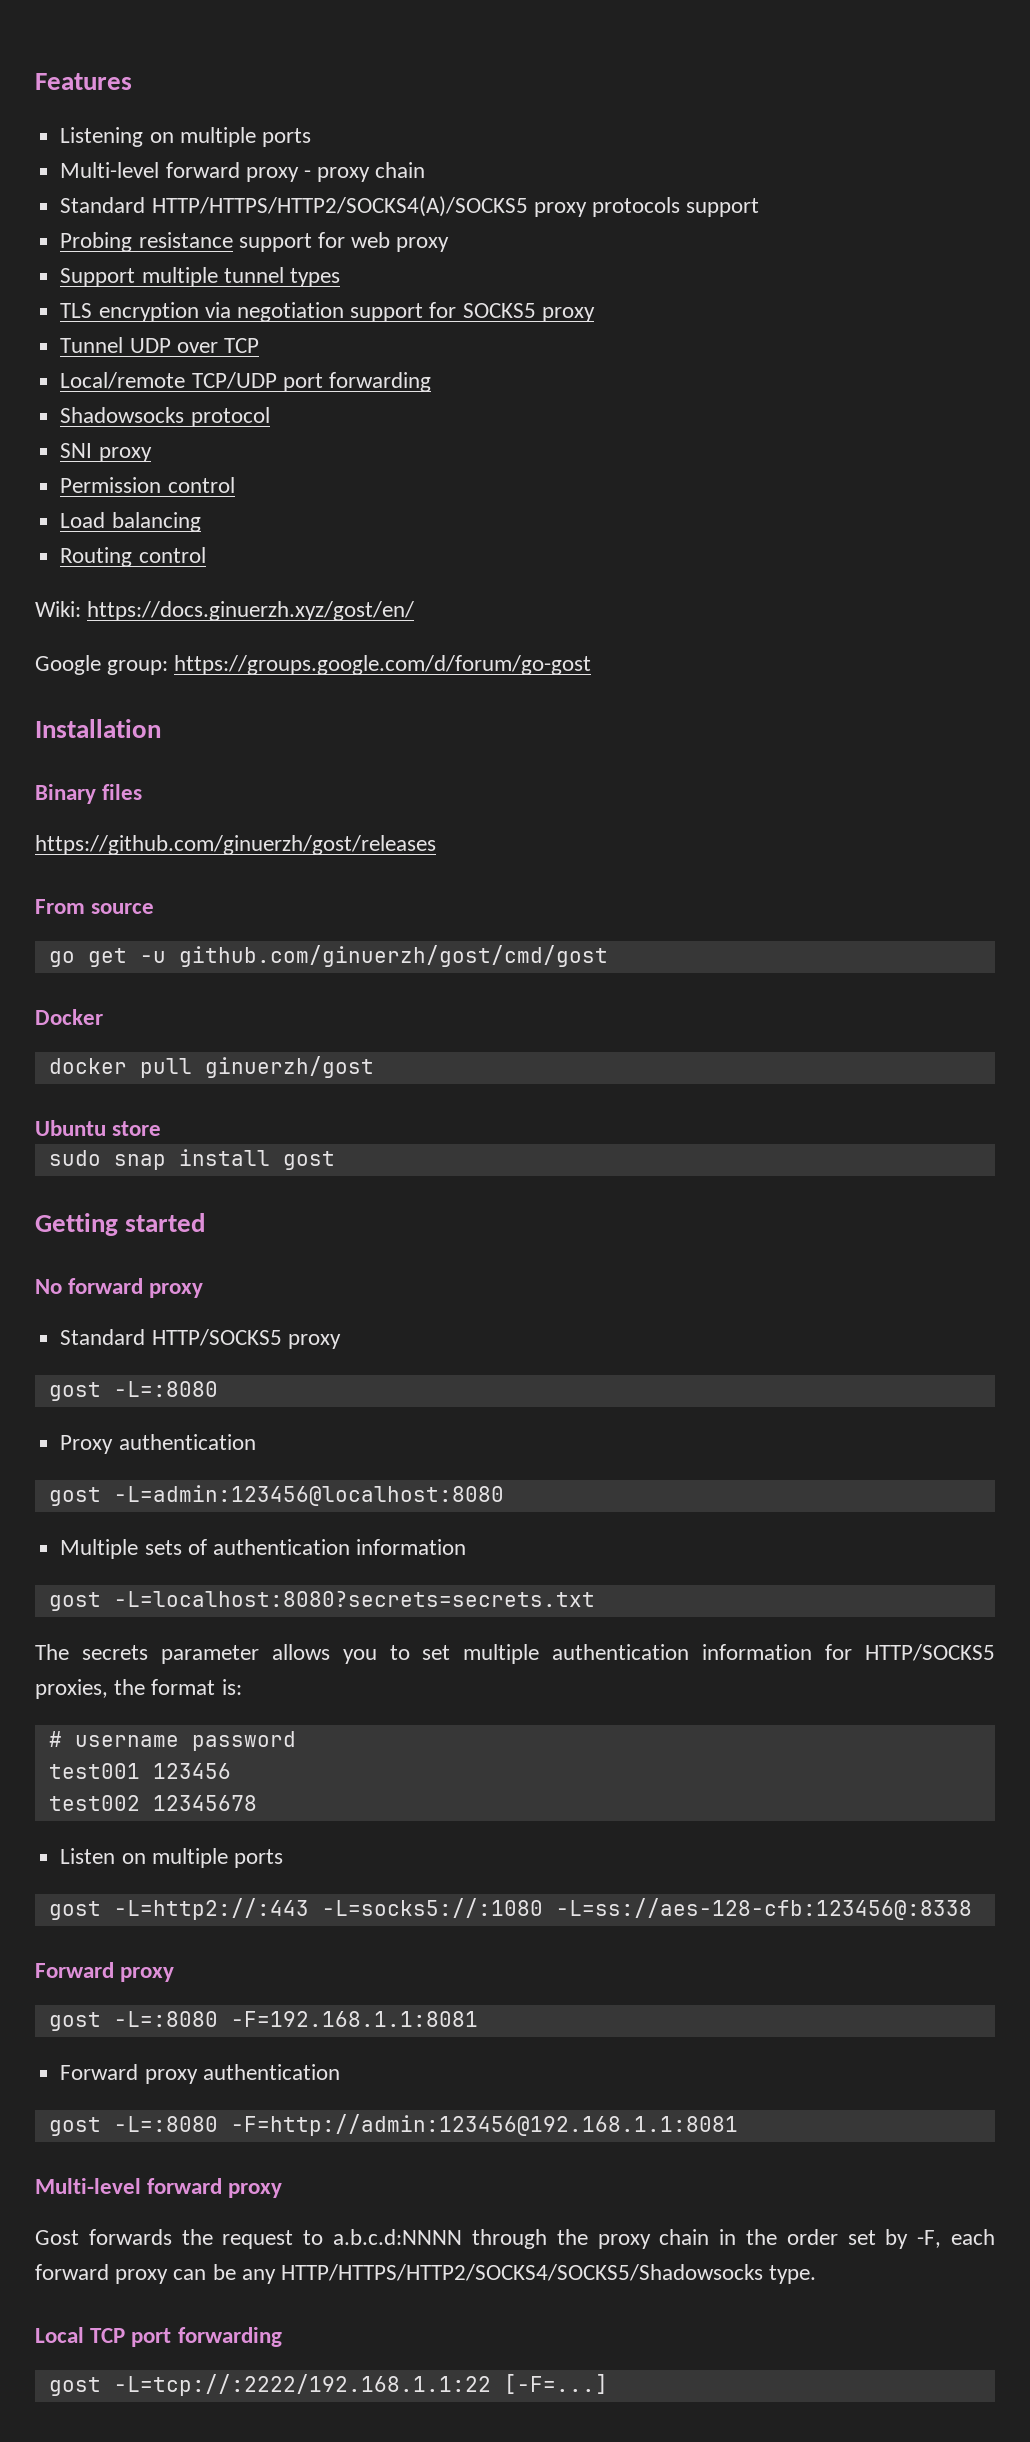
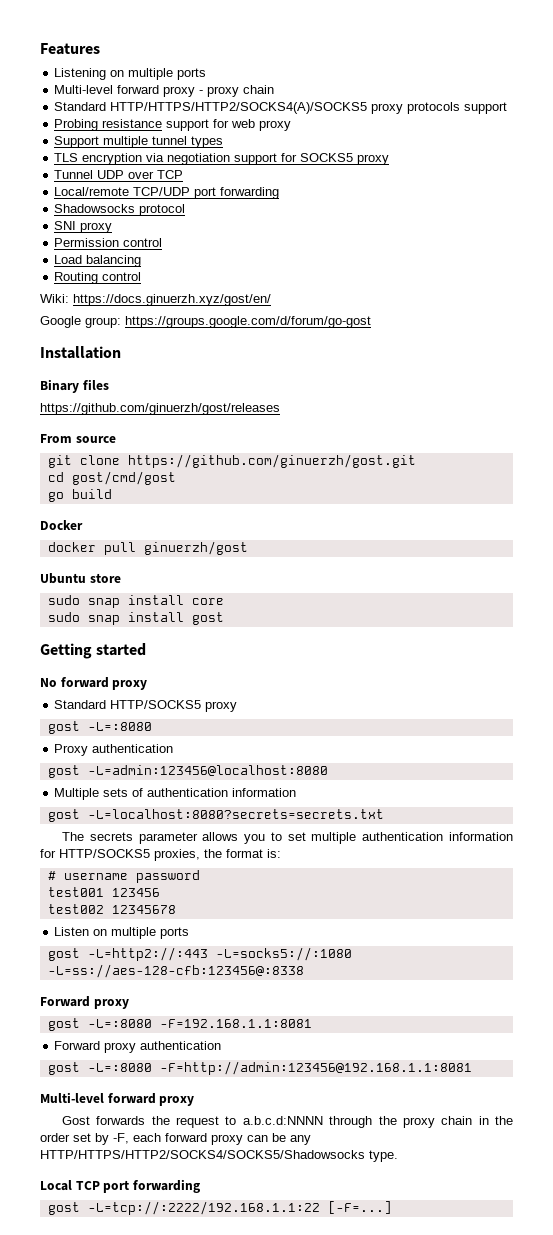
[48,945,608,967] go get -u github.com/ginuerzh/gost/cmd/gost -> [47,454,416,468] [47,471,176,485] [47,489,112,502] git clone https://github.com/ginuerzh/gost.git // cd gost/cmd/gost // go build
(162, 1128) none -> [47,595,224,608] // sudo snap install core

